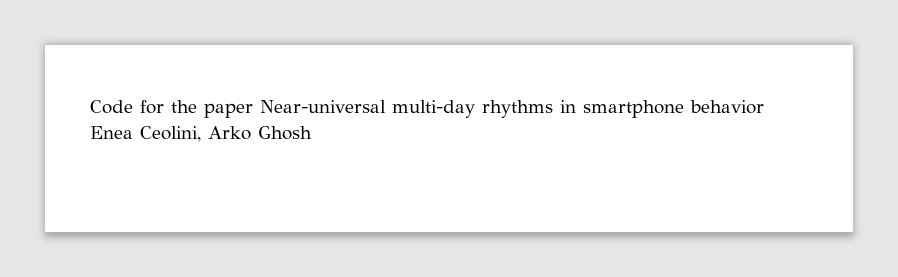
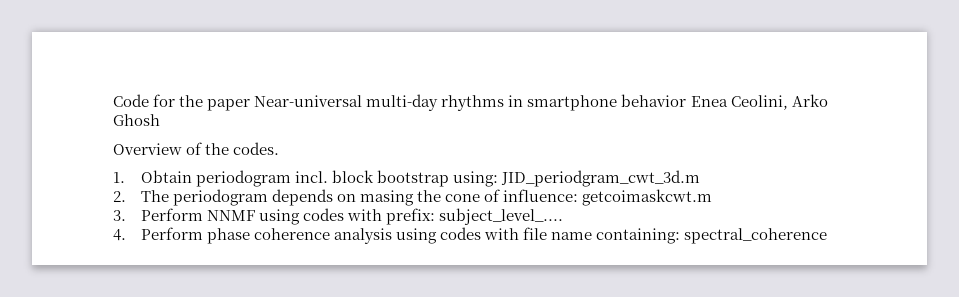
(312, 133) none -> [113,142,280,155] [113,170,701,187] [113,189,713,206] [113,208,564,225] [113,227,828,244] // Overview of the codes. // 1. Obtain periodogram incl. block bootstrap using: JID_periodgram_cwt_3d.m // 2. The periodogram depends on masing the cone of influence: getcoimaskcwt.m // 3. Perform NNMF using codes with prefix: subject_level_.... // 4. Perform phase coherence analysis using codes with file name containing: spectral_coherence

